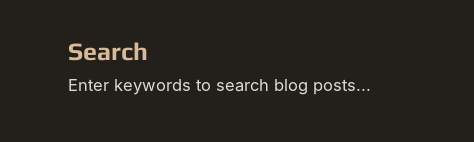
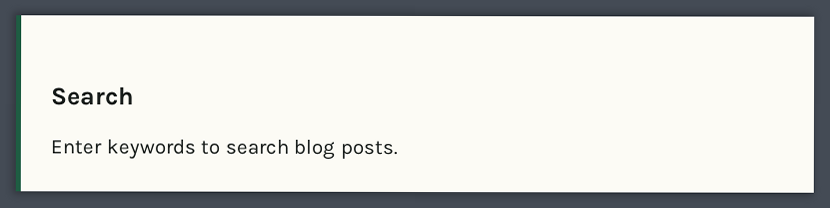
[313,79,371,95] posts... -> [339,140,398,159] posts.

